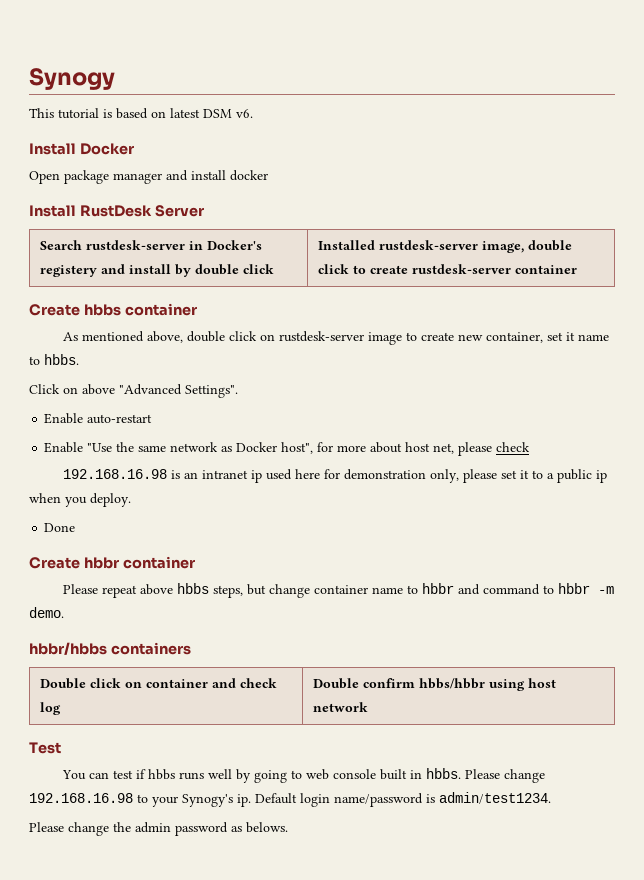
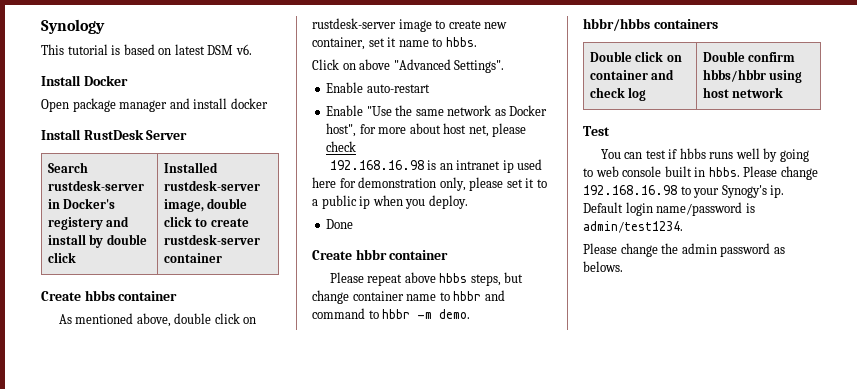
[29,68,115,90] Synogy -> [41,19,105,34] Synology

